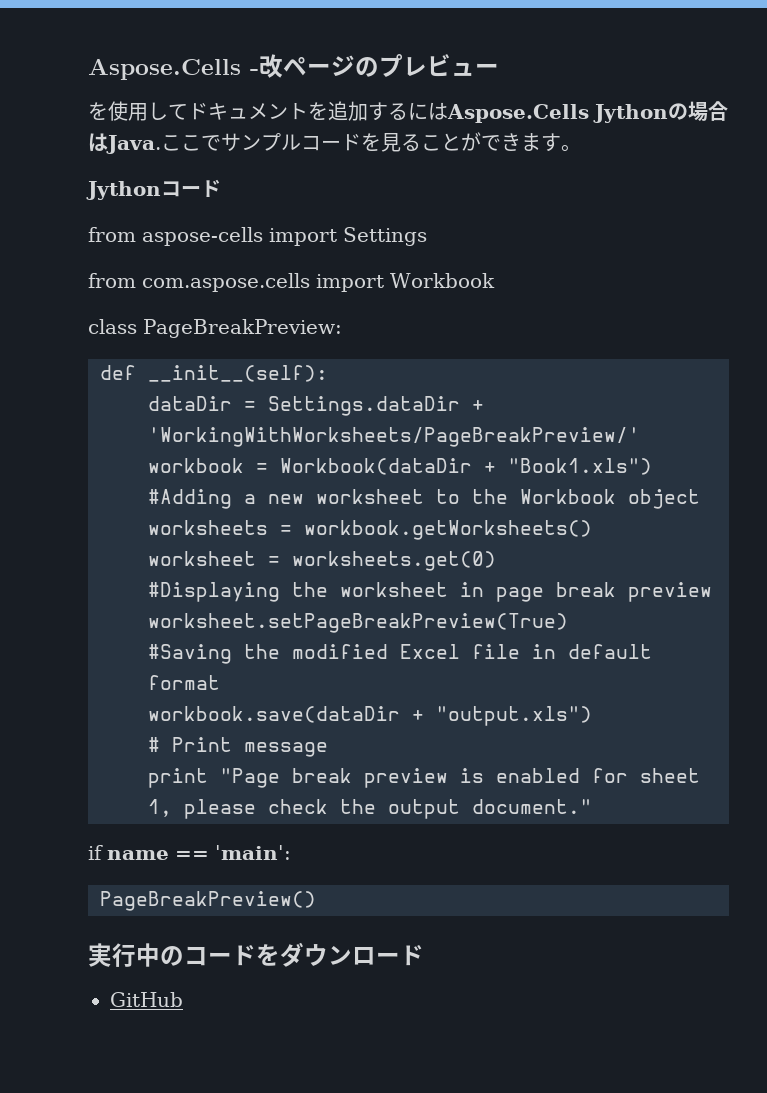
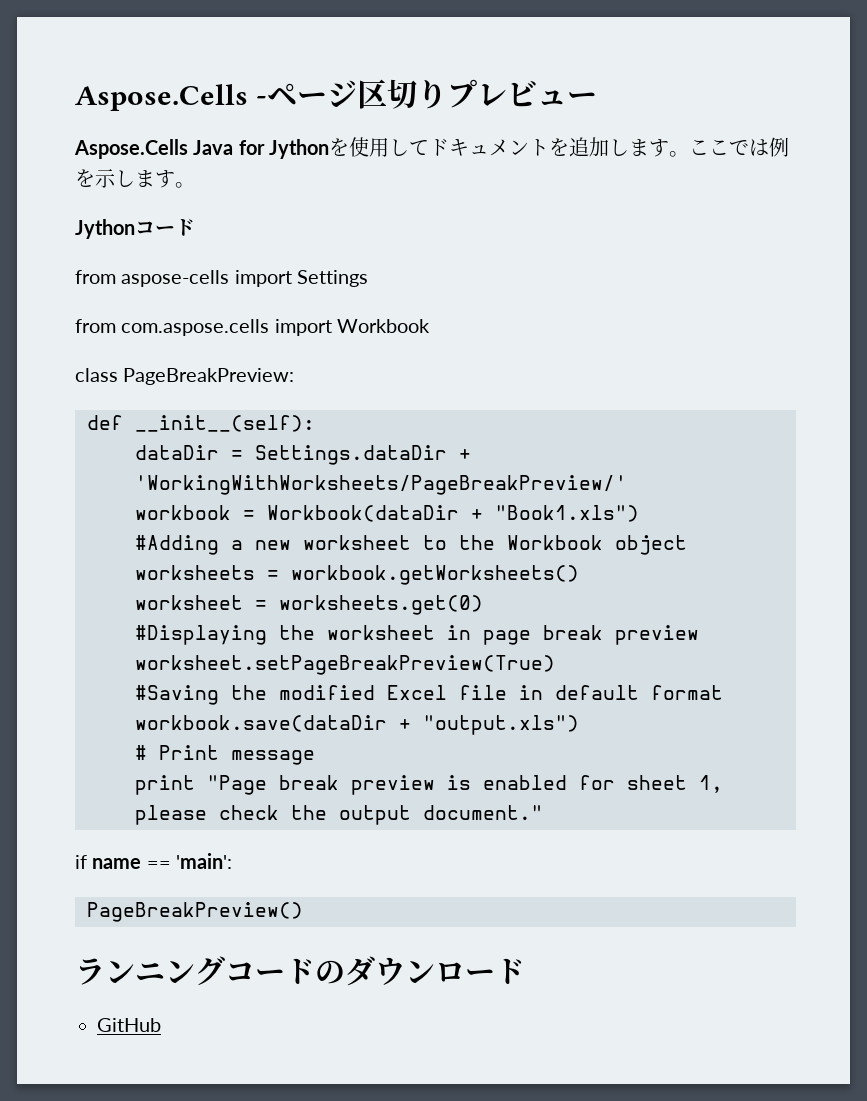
[259,54,379,78] 改ページの -> [267,79,448,109] ページ区切り
(499, 69) none -> [74,139,330,159] Aspose.Cells Java for Jython
[368,101,728,123] [88,132,521,154] するにはAspose.Cells Jythonの場合はJava.ここでサンプルコードを見ることができ -> [609,137,790,157] [75,169,135,188] します。ここでは例を示し
[88,943,280,967] 実行中のコードを -> [75,956,345,986] ランニングコードの

